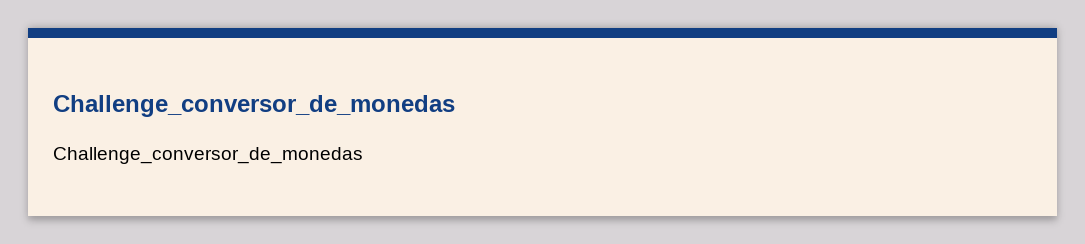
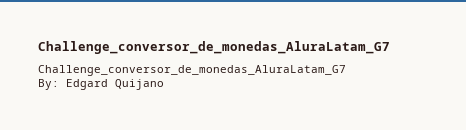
[53,95,455,117] [53,147,363,164] Challenge_conversor_de_monedas // Challenge_conversor_de_monedas -> [38,41,390,54] [38,65,346,76] [38,79,164,90] Challenge_conversor_de_monedas_AluraLatam_G7 // Challenge_conversor_de_monedas_AluraLatam_G7 // By: Edgard Quijano

